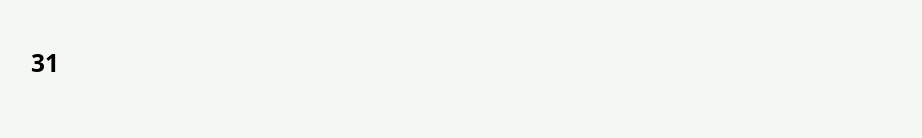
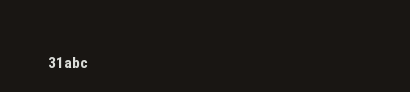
[31,54,59,72] 31 -> [48,57,88,68] 31abc

